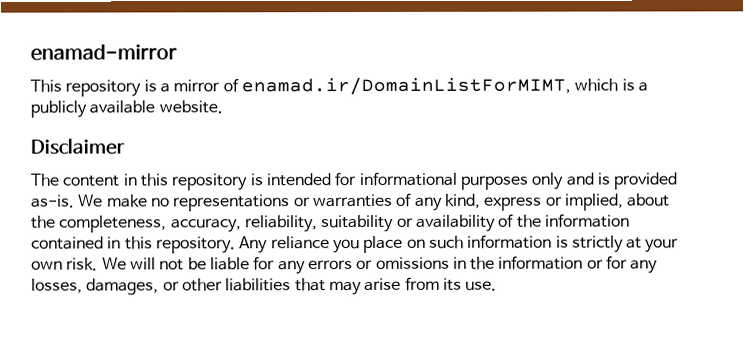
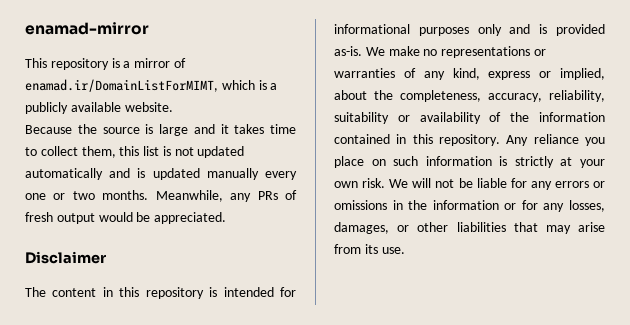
(223, 107) none -> [25,124,296,136] [25,146,245,158] [25,168,297,180] [25,190,297,202] [25,212,227,224] // Because the source is large and it takes time to collect them, this list is not updated automatically and is updated manually every one or two months. Meanwhile, any PRs of fresh output would be appreciated.

